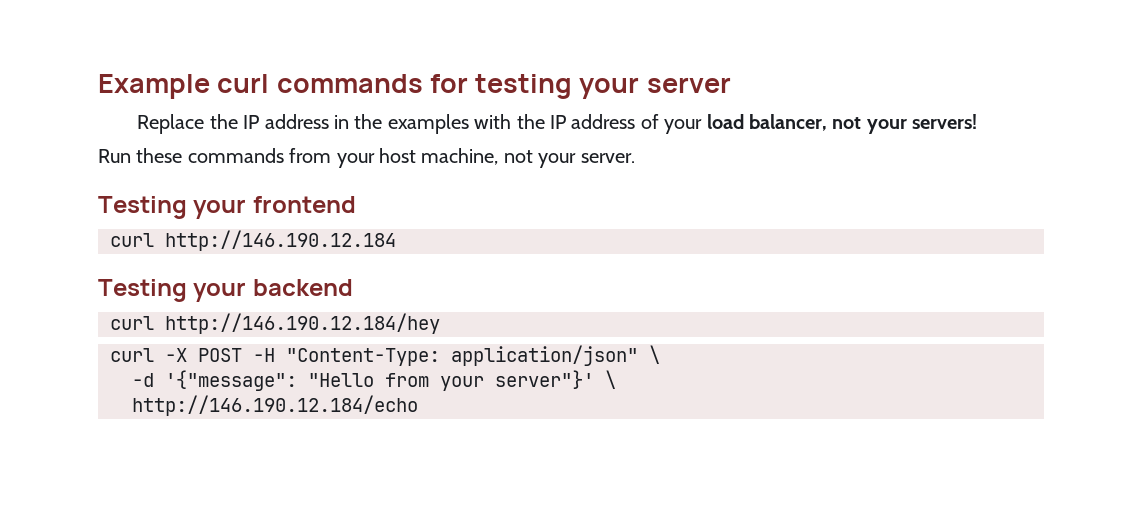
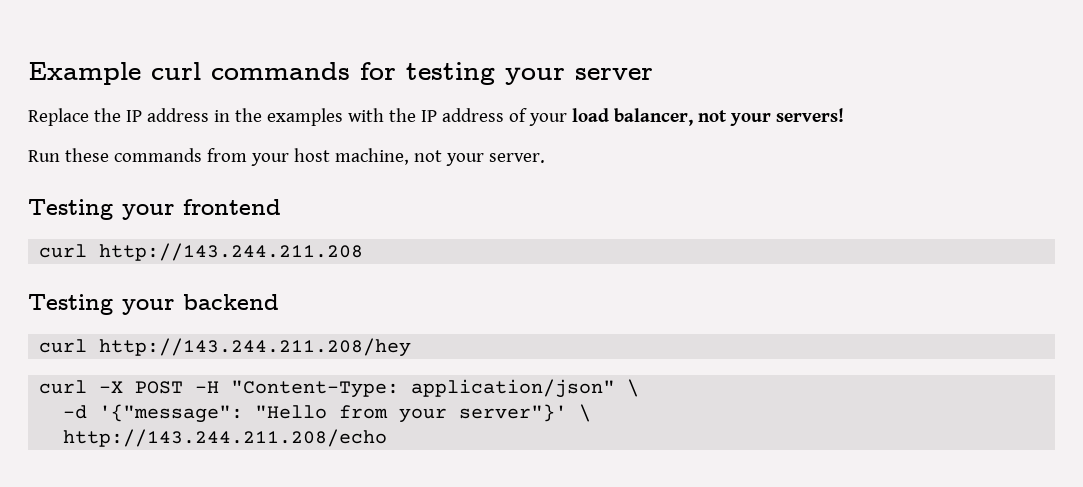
[165,230,396,251] http://146.190.12.184 -> [99,243,364,261] http://143.244.211.208
[165,313,440,334] http://146.190.12.184/hey -> [99,338,412,357] http://143.244.211.208/hey
[132,395,418,416] http://146.190.12.184/echo -> [63,429,388,447] http://143.244.211.208/echo

